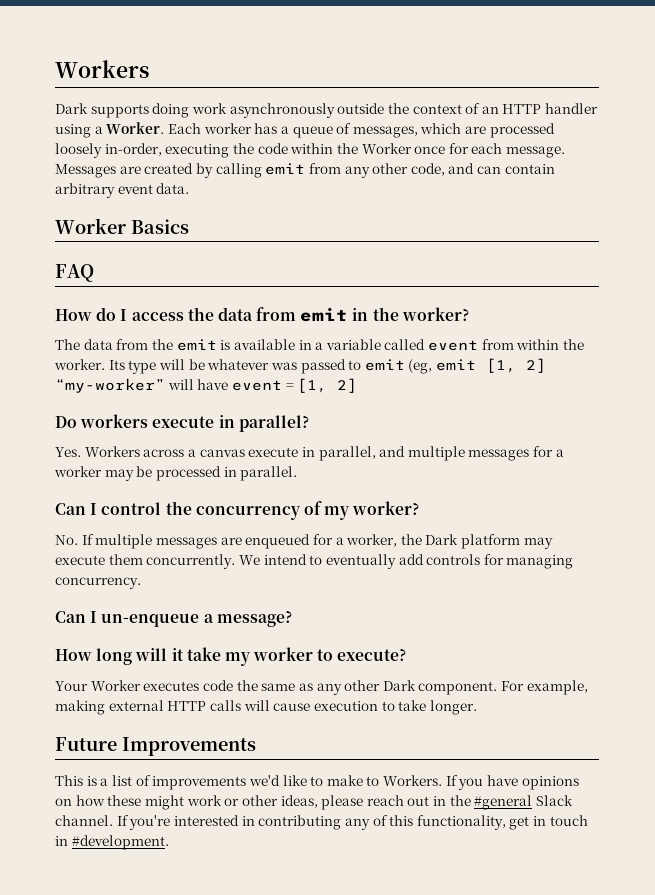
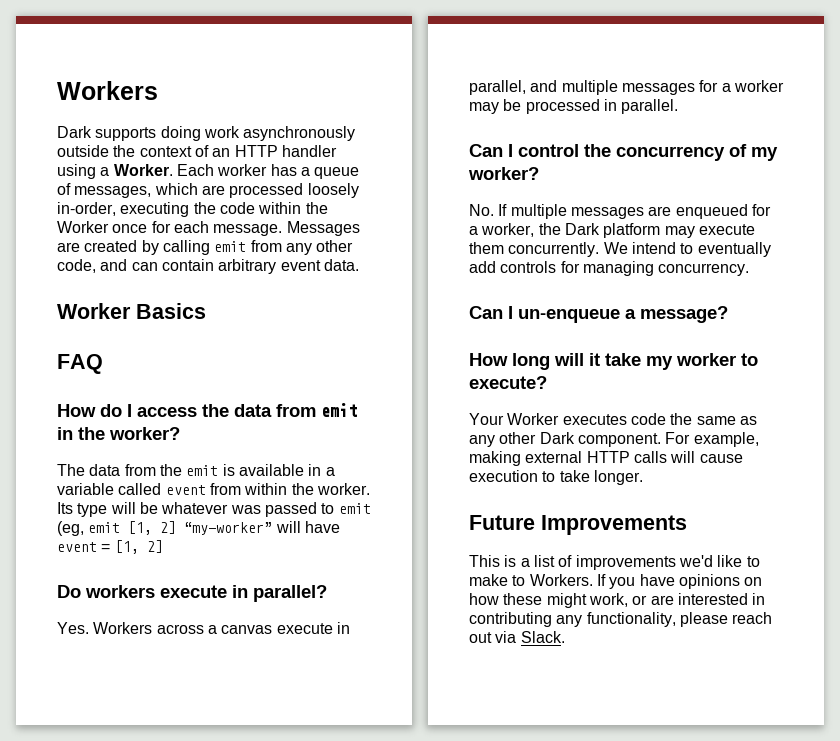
[186,795,574,810] [55,815,588,830] [55,835,169,850] work or other ideas, please reach out in the #general Slack channel. If you're interested in contributing any of this functionality, get in touch in #development. -> [588,593,766,607] [469,612,773,627] [469,631,565,643] work, or are interested in contributing any functionality, please reach out via Slack.

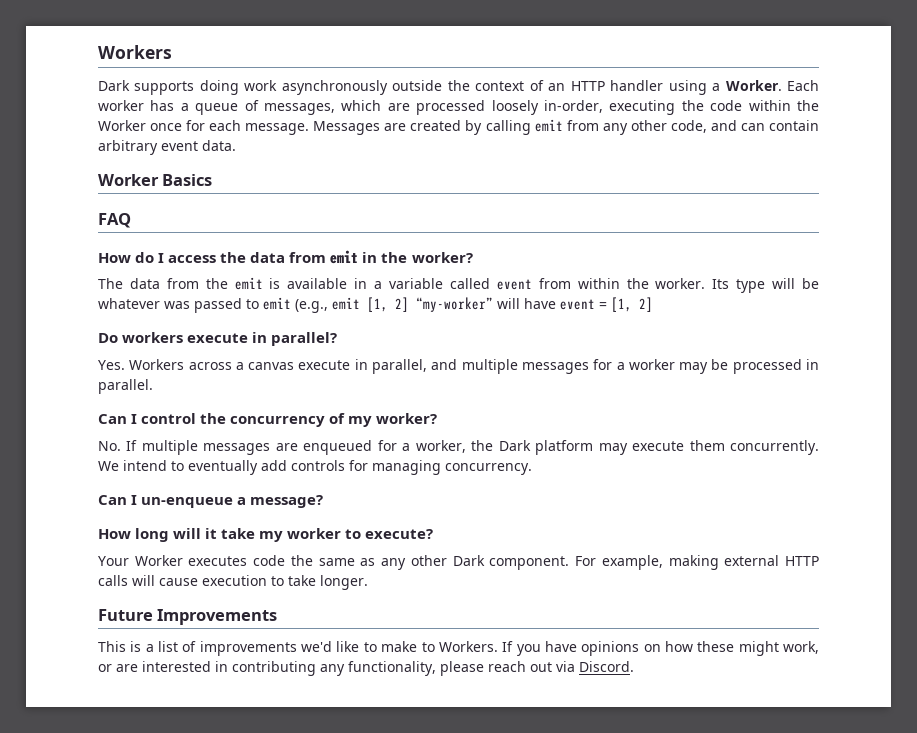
[57,521,84,536] (eg, -> [295,299,328,313] (e.g.,
[520,631,565,643] Slack. -> [579,661,634,672] Discord.

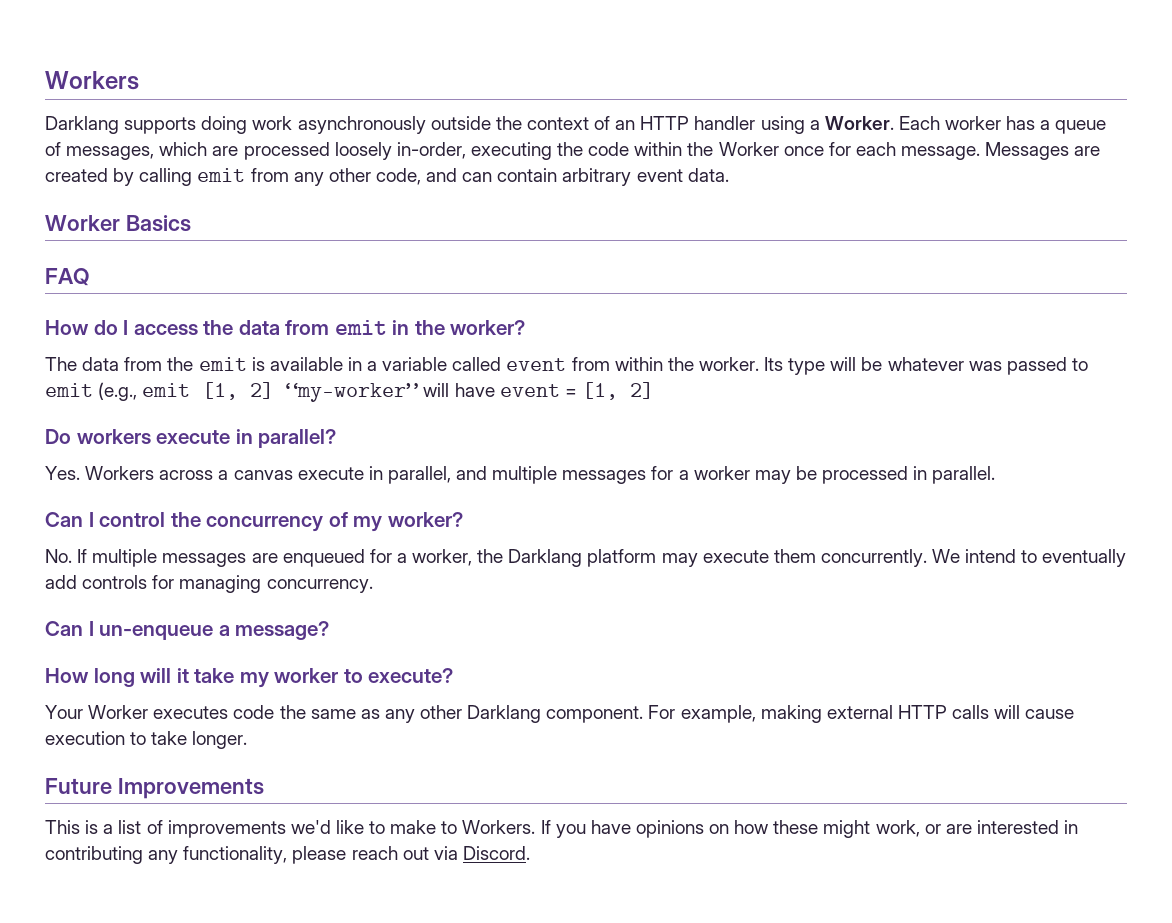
[98,80,130,91] Dark -> [45,116,119,134] Darklang
[498,440,531,451] Dark -> [508,549,583,567] Darklang
[452,555,485,566] Dark -> [467,705,542,723] Darklang

